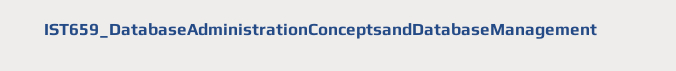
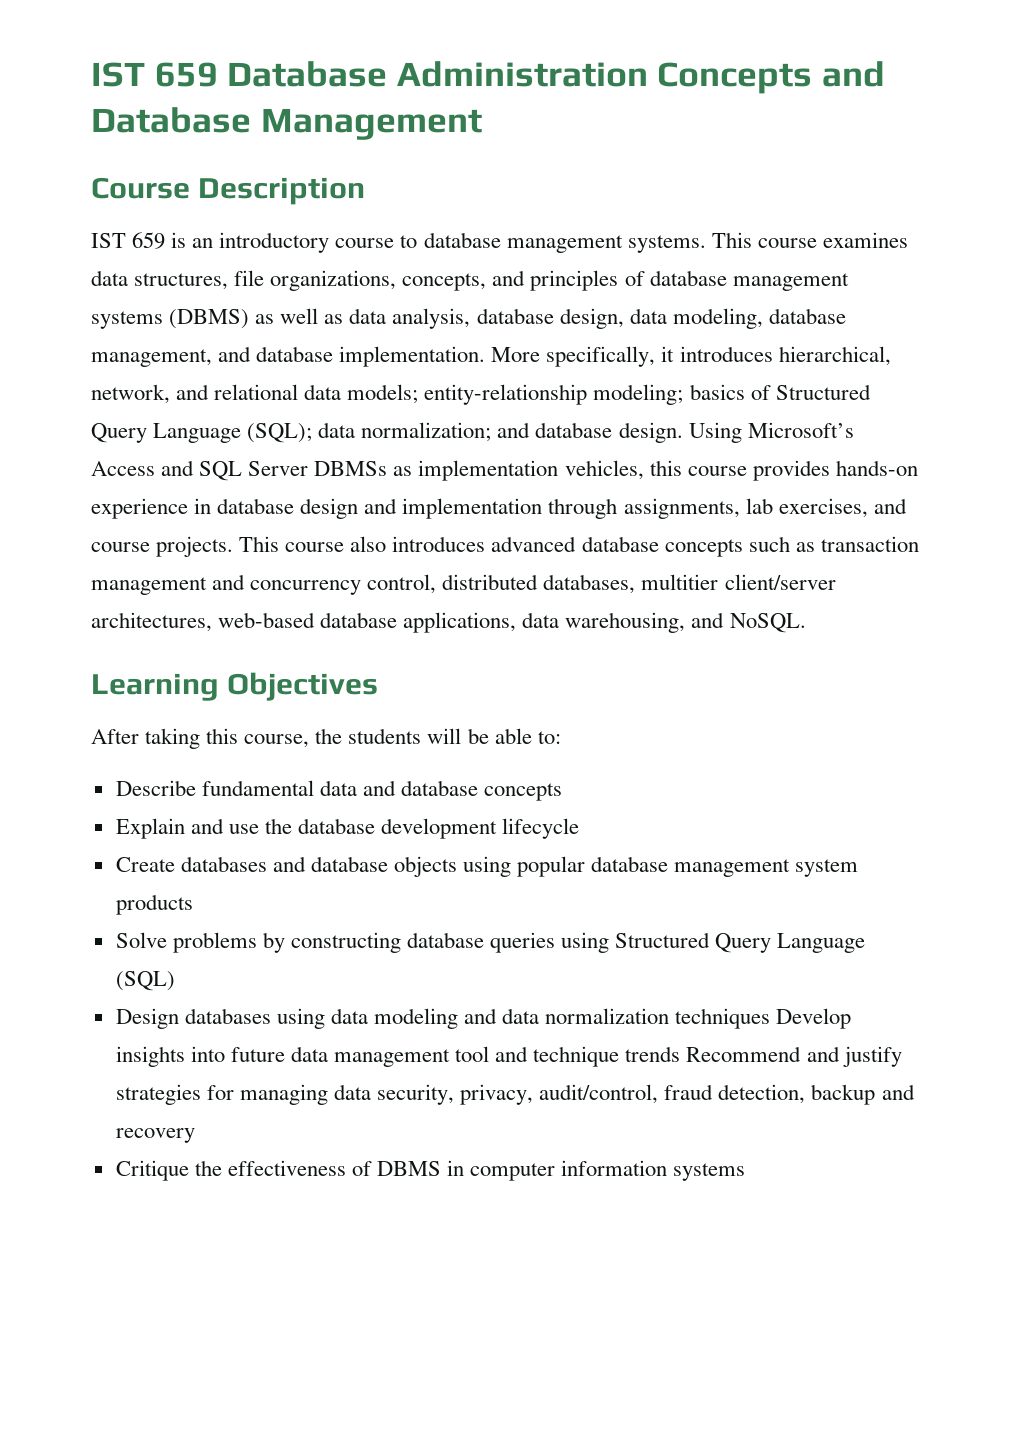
[44,23,597,39] IST659_DatabaseAdministrationConceptsandDatabaseManagement -> [91,61,885,94] [91,107,482,140] [91,177,366,205] [91,232,908,253] [91,270,849,291] [91,308,846,329] [91,346,891,367] [91,384,871,405] [91,422,854,443] [91,460,918,481] [91,498,907,519] [91,536,919,557] [91,574,836,595] [91,612,806,633] [91,672,379,701] [91,728,561,749] [115,780,563,801] [115,818,580,839] [115,856,859,877] [115,894,193,915] [115,932,866,953] [115,971,175,991] [115,1008,852,1029] [115,1046,902,1067] [115,1084,915,1105] [115,1128,195,1143] [115,1160,746,1181] IST 659 Database Administration Concepts and Database Management // Course Description // IST 659 is an introductory course to database management systems. This course examines data structures, file organizations, concepts, and principles of database management systems (DBMS) as well as data analysis, database design, data modeling, database management, and database implementation. More specifically, it introduces hierarchical, network, and relational data models; entity-relationship modeling; basics of Structured Query Language (SQL); data normalization; and database design. Using Microsoft’s Access and SQL Server DBMSs as implementation vehicles, this course provides hands-on experience in database design and implementation through assignments, lab exercises, and course projects. This course also introduces advanced database concepts such as transaction management and concurrency control, distributed databases, multitier client/server architectures, web-based database applications, data warehousing, and NoSQL. // Learning Objectives // After taking this course, the students will be able to: // Describe fundamental data and database concepts // Explain and use the database development lifecycle // Create databases and database objects using popular database management system products // Solve problems by constructing database queries using Structured Query Language (SQL) // Design databases using data modeling and data normalization techniques Develop insights into future data management tool and technique trends Recommend and justify strategies for managing data security, privacy, audit/control, fraud detection, backup and recovery // Critique the effectiveness of DBMS in computer information systems

